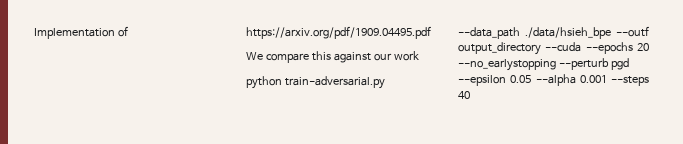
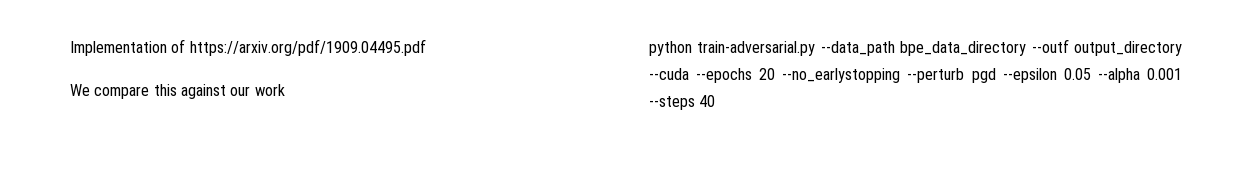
[525,27,611,39] ./data/hsieh_bpe -> [900,41,1027,56] bpe_data_directory

